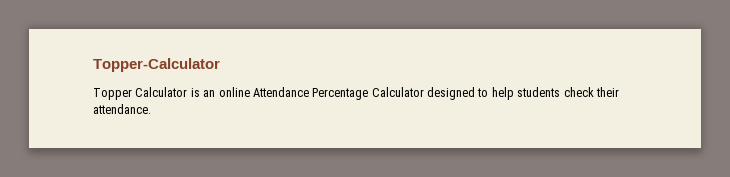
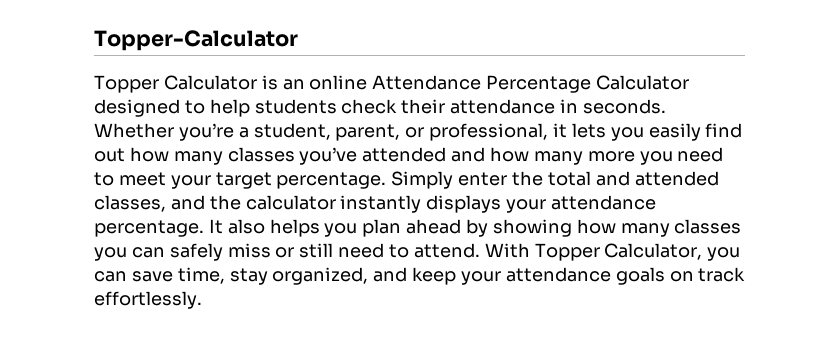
[93,104,151,114] attendance. -> [450,99,666,114] [94,123,743,141] [94,147,724,165] [94,171,719,189] [94,195,657,213] [94,219,742,237] [94,243,741,261] [94,267,746,285] [94,291,202,309] attendance in seconds. Whether you’re a student, parent, or professional, it lets you easily find out how many classes you’ve attended and how many more you need to meet your target percentage. Simply enter the total and attended classes, and the calculator instantly displays your attendance percentage. It also helps you plan ahead by showing how many classes you can safely miss or still need to attend. With Topper Calculator, you can save time, stay organized, and keep your attendance goals on track effortlessly.

